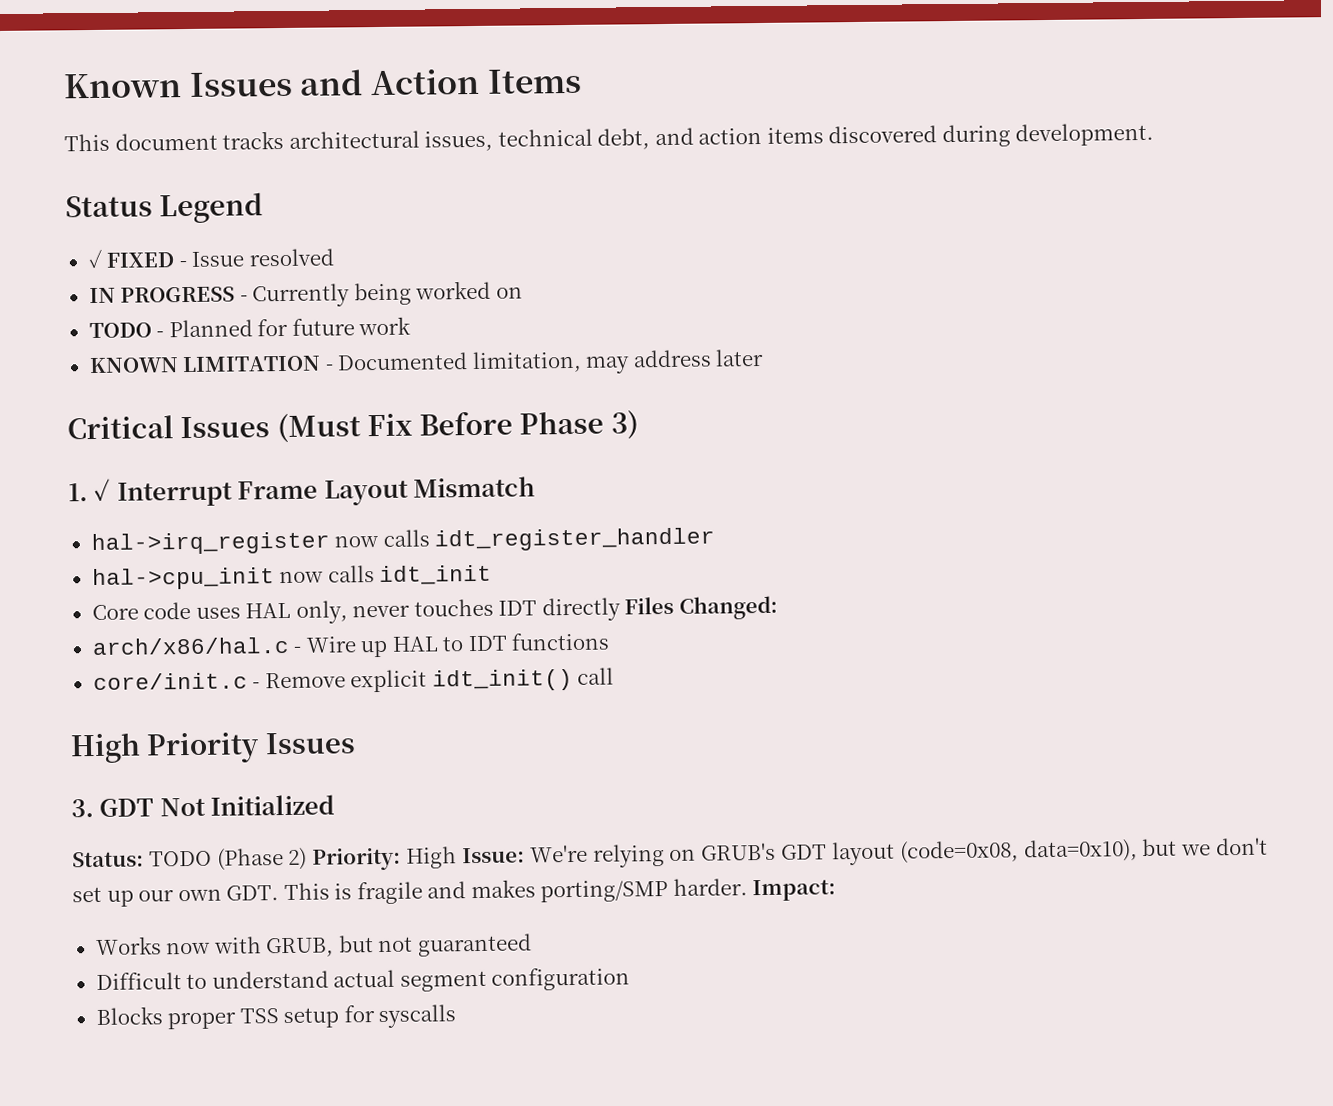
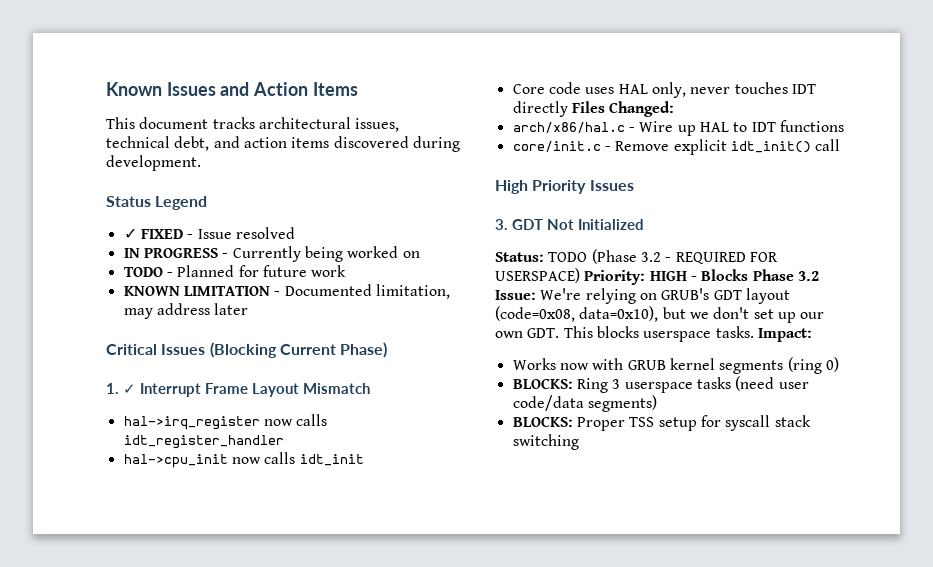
[276,410,639,444] (Must Fix Before Phase 3) -> [209,342,388,358] (Blocking Current Phase)
[288,846,458,871] 2) Priority: High -> [640,252,778,264] [495,268,819,285] 3.2 - REQUIRED FOR USERSPACE) Priority: HIGH - Blocks Phase 3.2
[334,878,837,905] [94,933,532,958] [95,967,631,992] [95,1004,457,1030] is fragile and makes porting/SMP harder. Impact: // Works now with GRUB, but not guaranteed // Difficult to understand actual segment configuration // Blocks proper TSS setup for syscalls -> [596,326,812,342] [512,357,839,374] [512,376,809,393] [512,395,657,412] [512,415,811,431] [512,434,579,450] blocks userspace tasks. Impact: // Works now with GRUB kernel segments (ring 0) // BLOCKS: Ring 3 userspace tasks (need user code/data segments) // BLOCKS: Proper TSS setup for syscall stack switching

